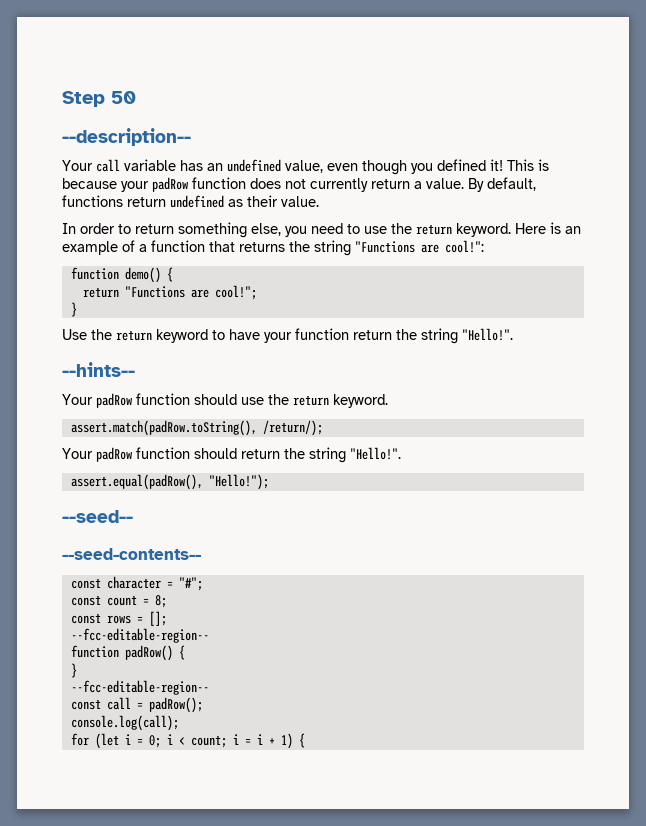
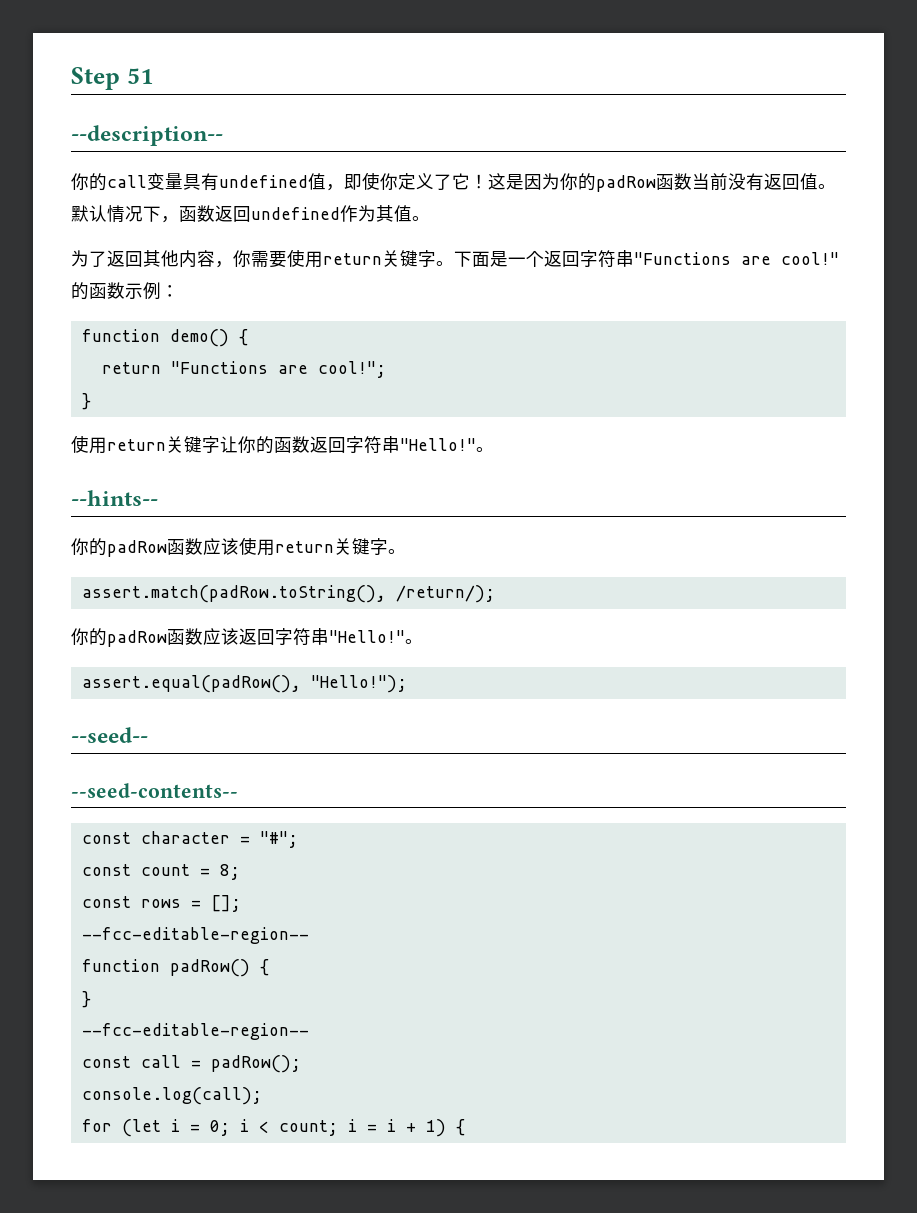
[111,91,136,104] 50 -> [126,68,153,84] 51
[62,159,549,175] [62,177,536,192] [62,195,319,208] [62,222,581,238] [62,240,484,256] Your call variable has an undefined value, even though you defined it! This is because your padRow function does not currently return a value. By default, functions return undefined as their value. // In order to return something else, you need to use the return keyword. Here is an example of a function that returns the string "Functions are cool!": -> [71,172,836,192] [71,205,430,223] [71,249,839,268] [71,282,179,300] 你的call变量具有undefined值，即使你定义了它！这是因为你的padRow函数当前没有返回值。默认情况下，函数返回undefined作为其值。 // 为了返回其他内容，你需要使用return关键字。下面是一个返回字符串"Functions are cool!"的函数示例：
[62,328,513,344] [62,362,135,377] [62,393,388,408] [70,420,323,436] [62,447,401,463] Use the return keyword to have your function return the string "Hello!". // --hints-- // Your padRow function should use the return keyword. // assert.match(padRow.toString(), /return/); // Your padRow function should return the string "Hello!". -> [71,435,494,454] [71,490,158,506] [71,537,406,557] [81,585,495,603] [71,628,423,647] 使用return关键字让你的函数返回字符串"Hello!"。 // --hints-- // 你的padRow函数应该使用return关键字。 // assert.match(padRow.toString(), /return/); // 你的padRow函数应该返回字符串"Hello!"。

